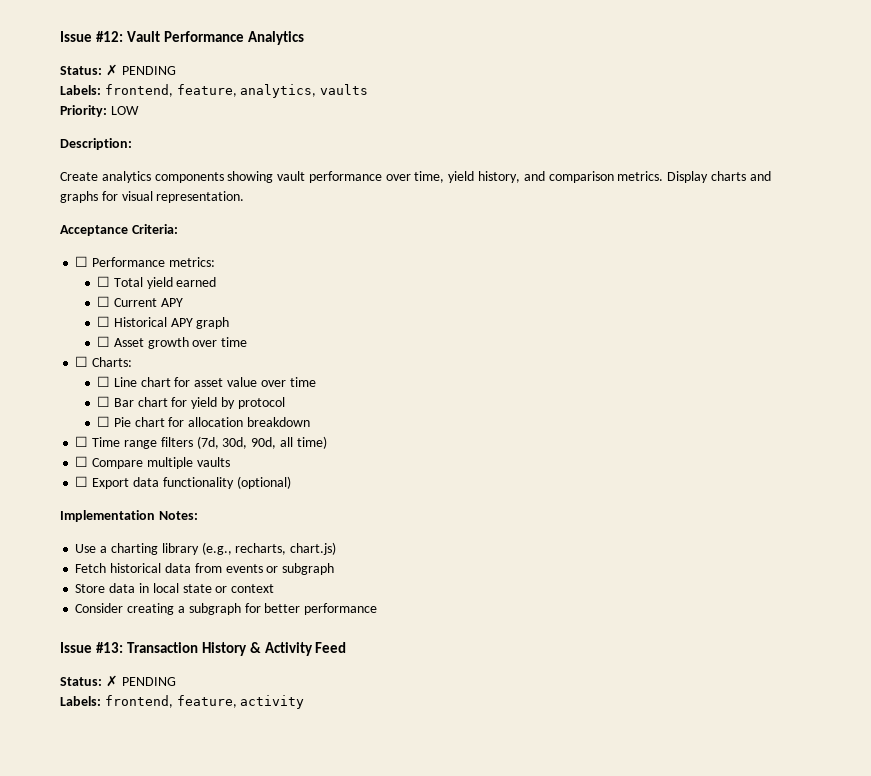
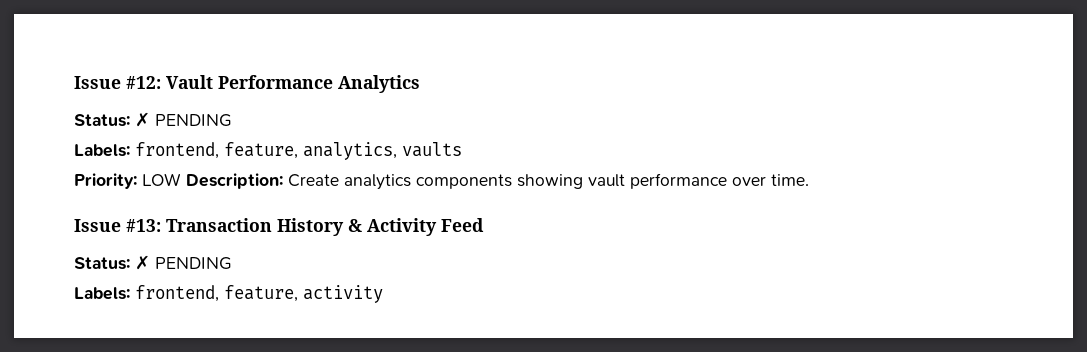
(139, 110) // -> (181, 179) none
(132, 144) // -> (283, 181) none
[414,171,771,183] [60,191,245,203] [60,224,178,236] [75,256,215,267] [97,276,217,289] [97,296,183,307] [97,316,230,329] [97,336,248,349] [75,356,133,367] [97,376,316,387] [97,396,285,409] [97,416,311,427] [75,436,327,449] [75,456,230,469] [75,476,291,489] [60,510,198,522] [75,542,337,555] [75,563,335,575] [75,583,275,593] [75,603,378,615] time, yield history, and comparison metrics. Display charts and graphs for visual representation. // Acceptance Criteria: // ☐ Performance metrics: // ☐ Total yield earned // ☐ Current APY // ☐ Historical APY graph // ☐ Asset growth over time // ☐ Charts: // ☐ Line chart for asset value over time // ☐ Bar chart for yield by protocol // ☐ Pie chart for allocation breakdown // ☐ Time range filters (7d, 30d, 90d, all time) // ☐ Compare multiple vaults // ☐ Export data functionality (optional) // Implementation Notes: // Use a charting library (e.g., recharts, chart.js) // Fetch historical data from events or subgraph // Store data in local state or context // Consider creating a subgraph for better performance -> [771,174,809,186] time.

